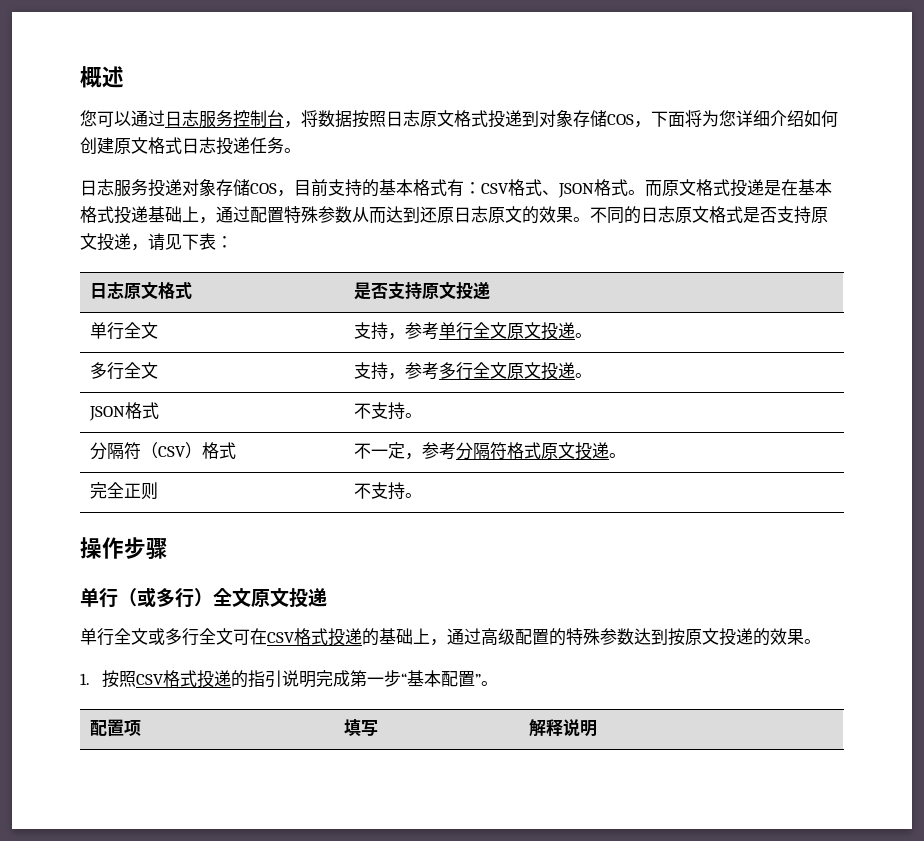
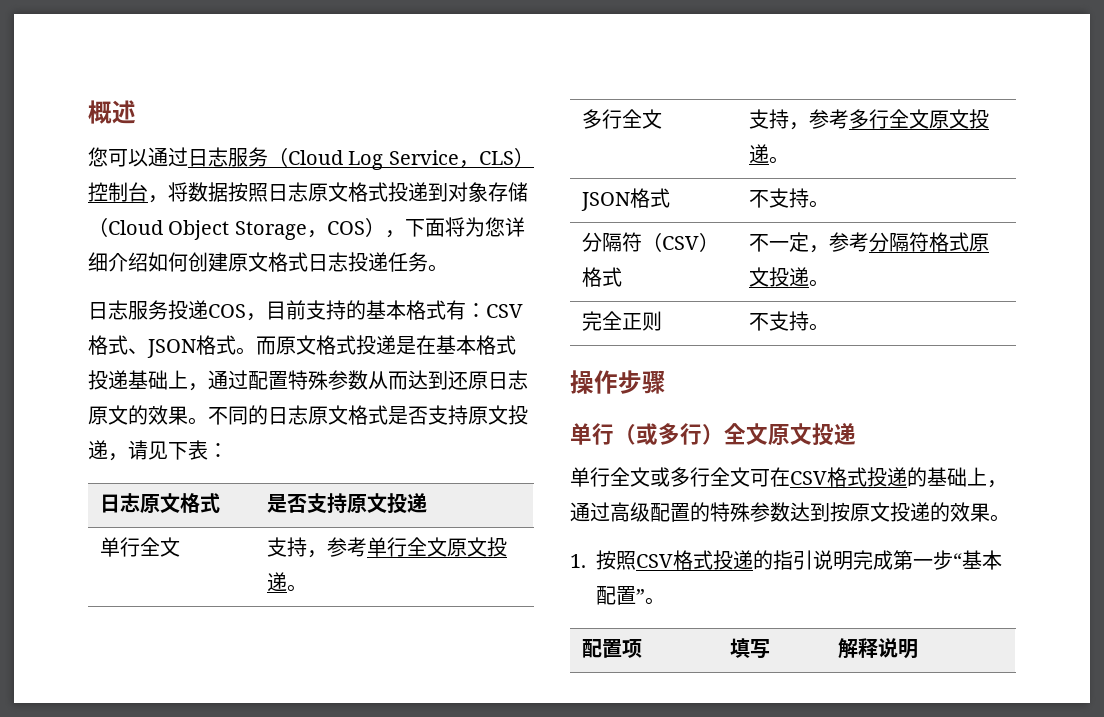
(233, 118) none -> [268,147,534,170] （Cloud Log Service，CLS）
[607,114,634,125] COS -> [88,217,385,240] （Cloud Object Storage，COS）
[182,179,250,196] 对象存储 -> (208, 310) none

